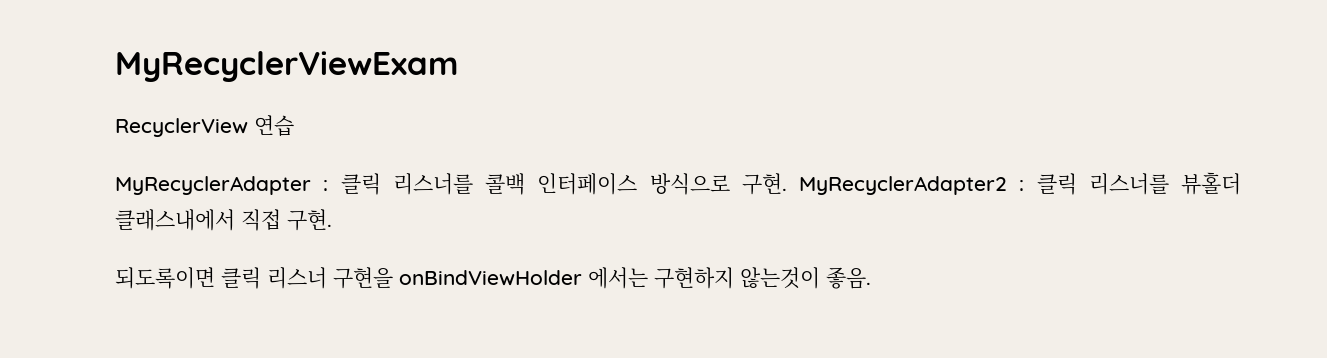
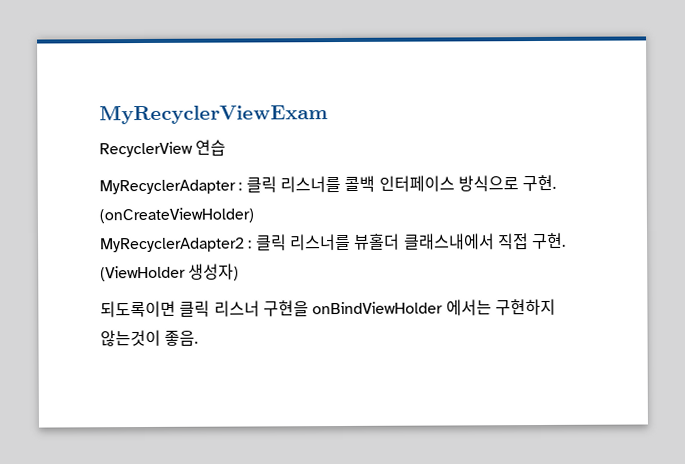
(787, 184) none -> [99,207,254,224] (onCreateViewHolder) //
(332, 220) none -> [100,263,240,282] (ViewHolder 생성자)

